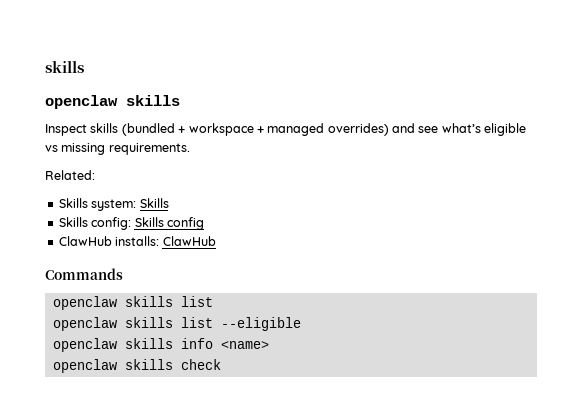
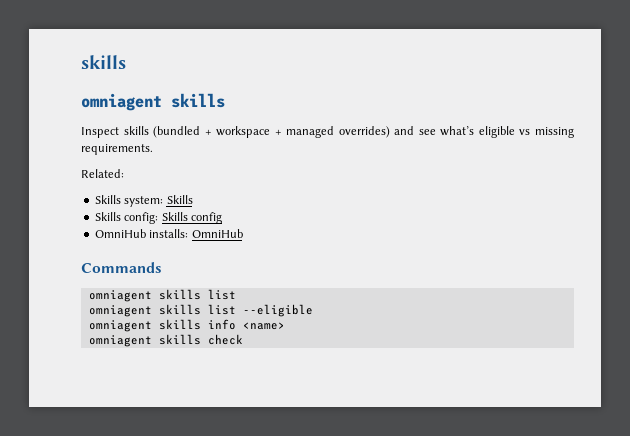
[45,60,84,73] [45,95,118,109] skills // openclaw -> [81,55,126,69] [81,93,162,111] skills // omniagent
[58,236,216,246] ClawHub installs: ClawHub -> [94,229,243,238] OmniHub installs: OmniHub
[52,296,117,310] openclaw -> [88,290,152,302] omniagent
[52,317,117,331] openclaw -> [88,305,152,317] omniagent
[52,338,117,352] openclaw -> [88,320,152,332] omniagent
[52,359,117,373] openclaw -> [88,335,152,347] omniagent

